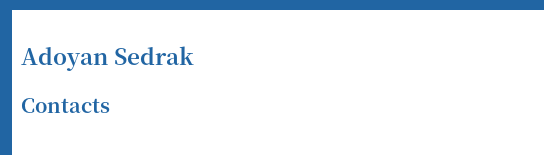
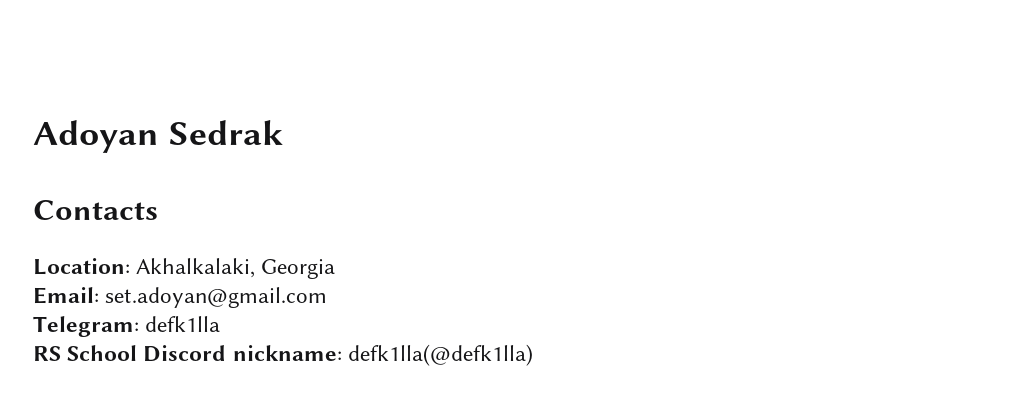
(110, 105) none -> [33,258,336,279] [33,287,328,308] [33,316,221,337] [33,344,533,366] // Location: Akhalkalaki, Georgia // Email: set.adoyan@gmail.com // Telegram: defk1lla // RS School Discord nickname: defk1lla(@defk1lla)

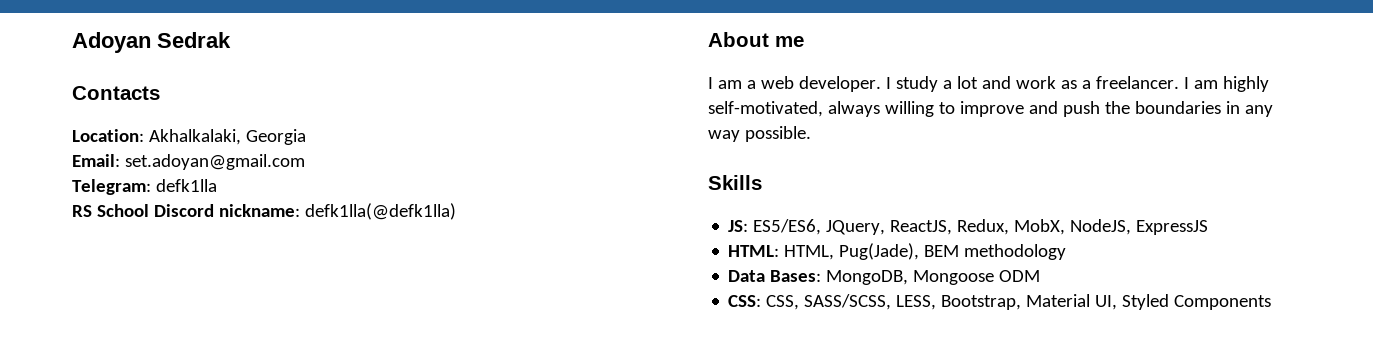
(533, 355) none -> [708,32,804,47] [708,76,1269,92] [708,101,1273,117] [708,126,811,142] [708,175,762,190] [728,219,1209,235] [728,243,1067,260] [728,270,1041,285] [728,294,1272,310] // About me // I am a web developer. I study a lot and work as a freelancer. I am highly self-motivated, always willing to improve and push the boundaries in any way possible. // Skills // JS: ES5/ES6, JQuery, ReactJS, Redux, MobX, NodeJS, ExpressJS // HTML: HTML, Pug(Jade), BEM methodology // Data Bases: MongoDB, Mongoose ODM // CSS: CSS, SASS/SCSS, LESS, Bootstrap, Material UI, Styled Components

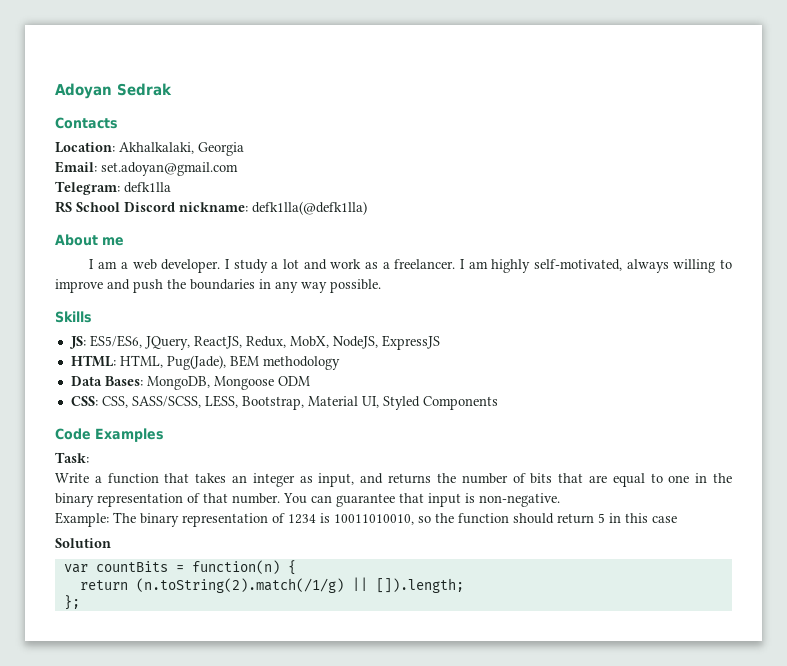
(1272, 302) none -> [55,428,164,442] [55,452,89,463] [55,473,733,487] [55,493,560,507] [55,512,677,527] [55,538,111,548] [63,560,296,575] [79,577,464,593] [63,595,80,610] // Code Examples // Task: // Write a function that takes an integer as input, and returns the number of bits that are equal to one in the binary representation of that number. You can guarantee that input is non-negative. // Example: The binary representation of 1234 is 10011010010, so the function should return 5 in this case // Solution // var countBits = function(n) { // return (n.toString(2).match(/1/g) || []).length; // };

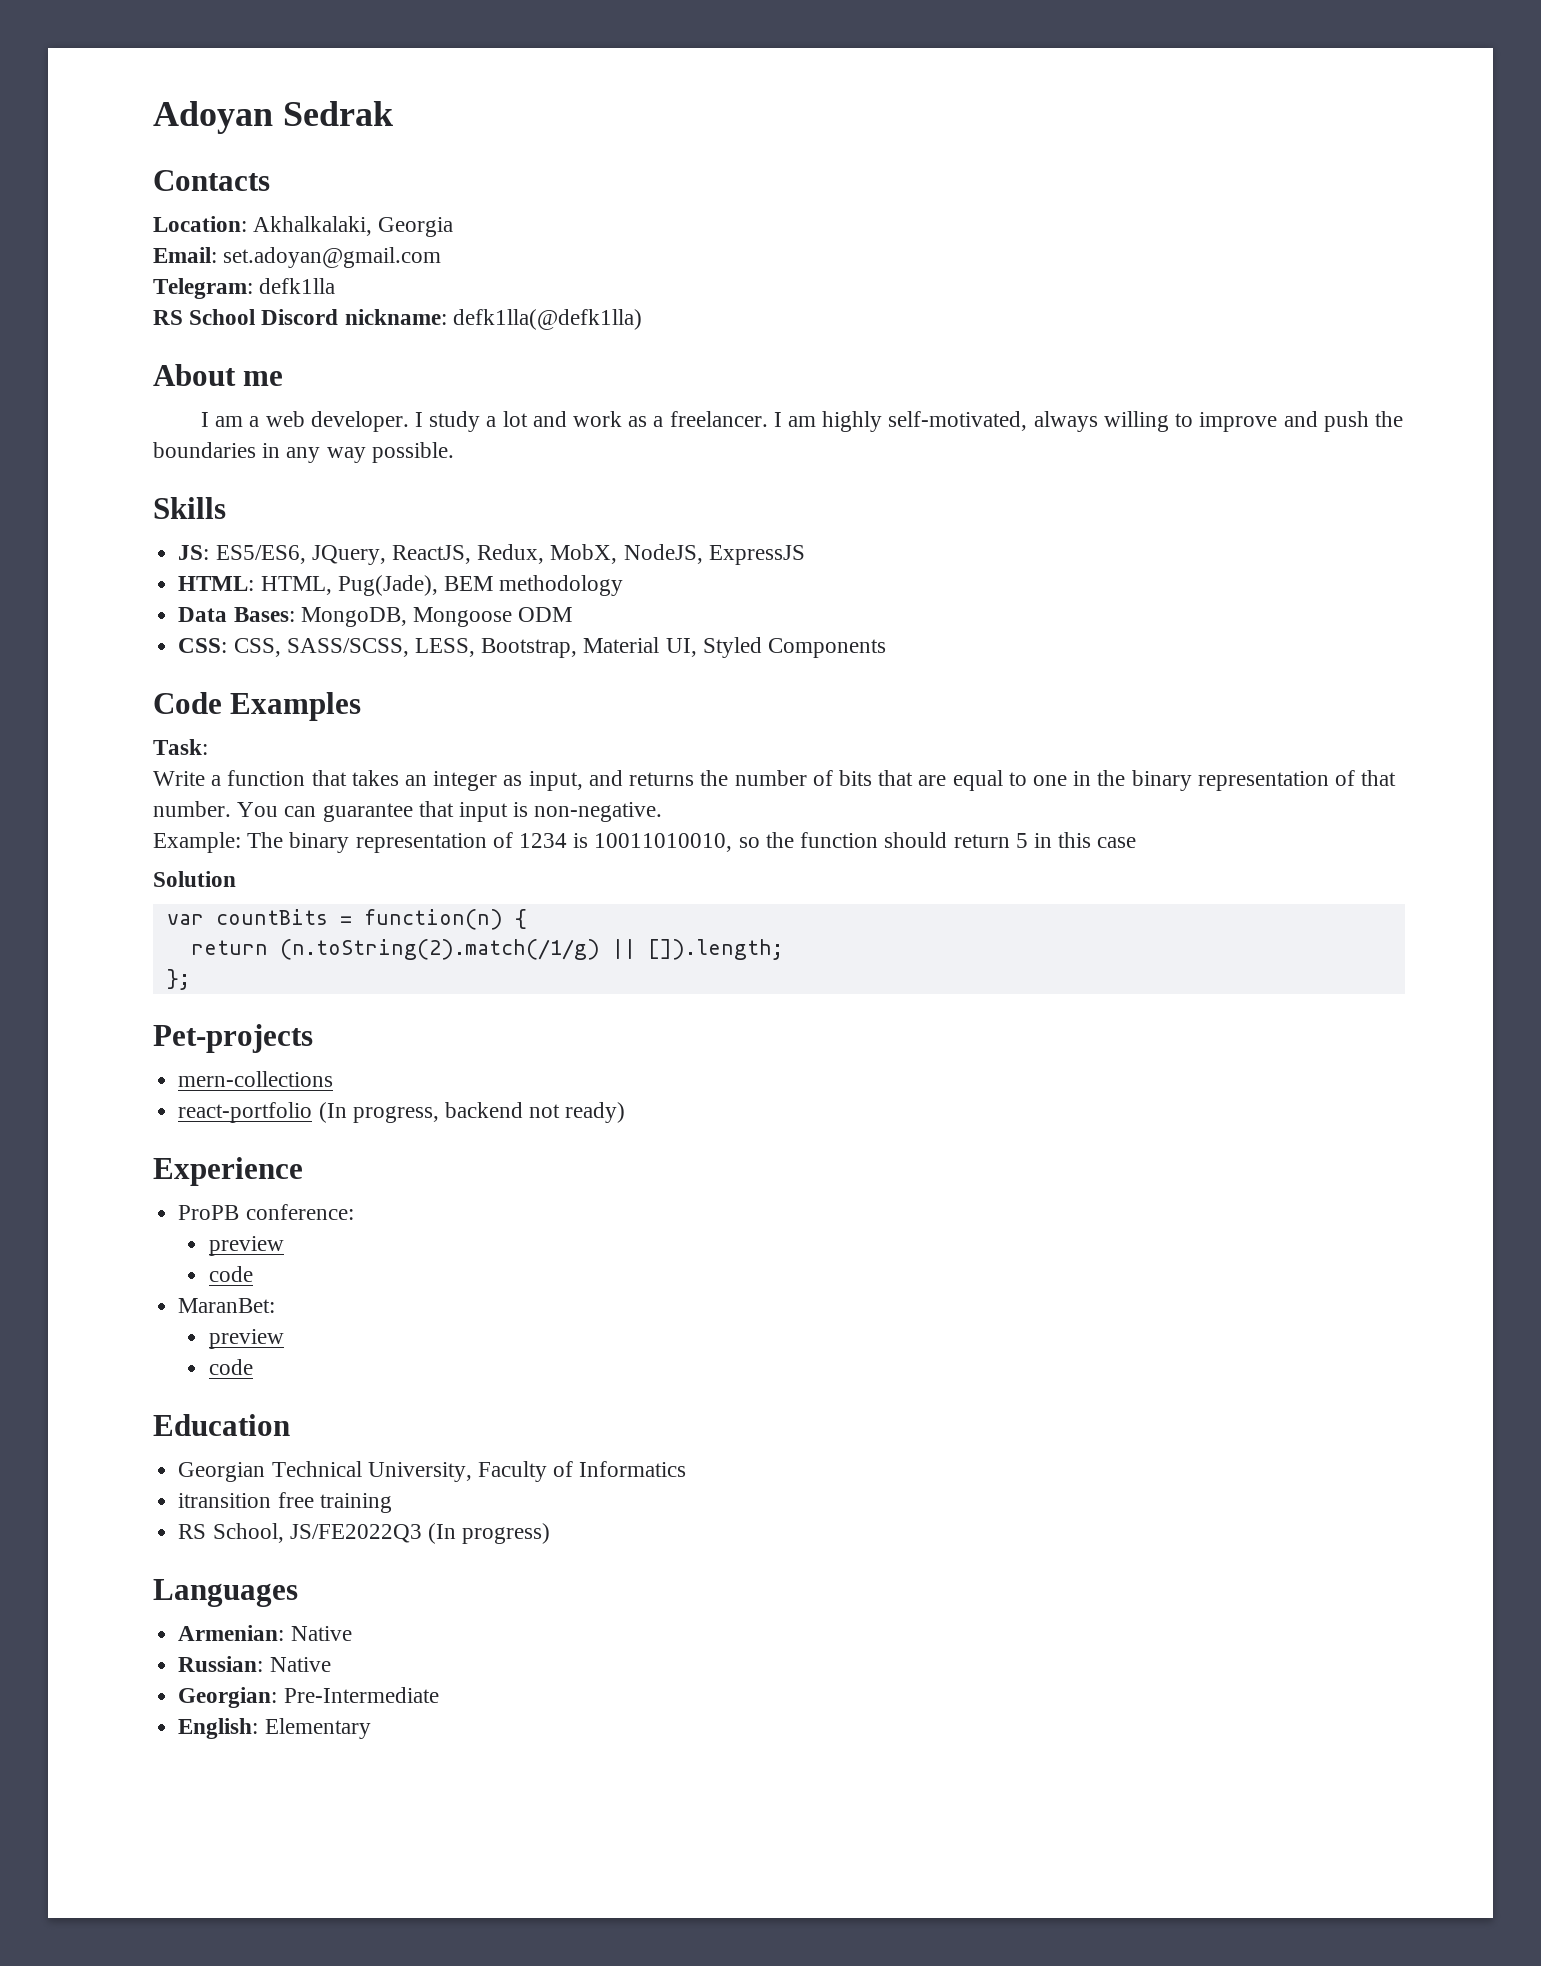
(80, 602) none -> [153,1024,313,1053] [178,1071,334,1087] [178,1102,626,1123] [153,1157,303,1186] [178,1204,354,1220] [208,1236,284,1256] [208,1266,253,1282] [178,1298,276,1313] [208,1329,284,1349] [208,1359,253,1375] [153,1414,290,1436] [178,1461,687,1482] [178,1492,392,1513] [178,1523,551,1544] [153,1579,298,1607] [178,1625,352,1641] [178,1656,331,1672] [178,1687,439,1708] [178,1718,371,1739] // Pet-projects // mern-collections // react-portfolio (In progress, backend not ready) // Experience // ProPB conference: // preview // code // MaranBet: // preview // code // Education // Georgian Technical University, Faculty of Informatics // itransition free training // RS School, JS/FE2022Q3 (In progress) // Languages // Armenian: Native // Russian: Native // Georgian: Pre-Intermediate // English: Elementary

